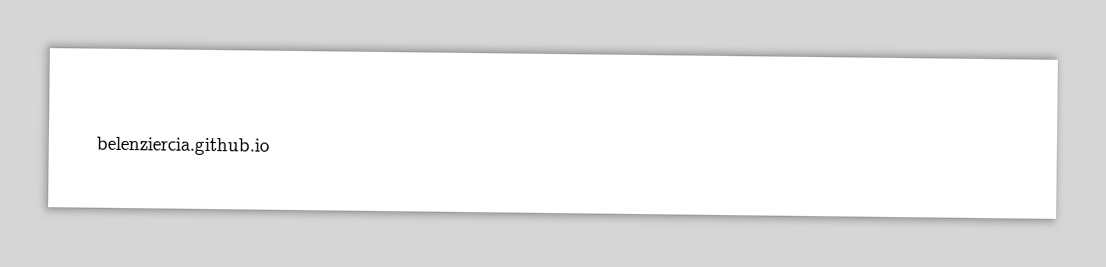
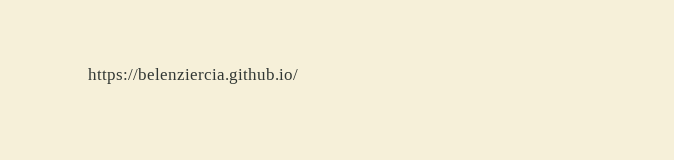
[96,136,270,156] belenziercia.github.io -> [88,68,298,84] https://belenziercia.github.io/

